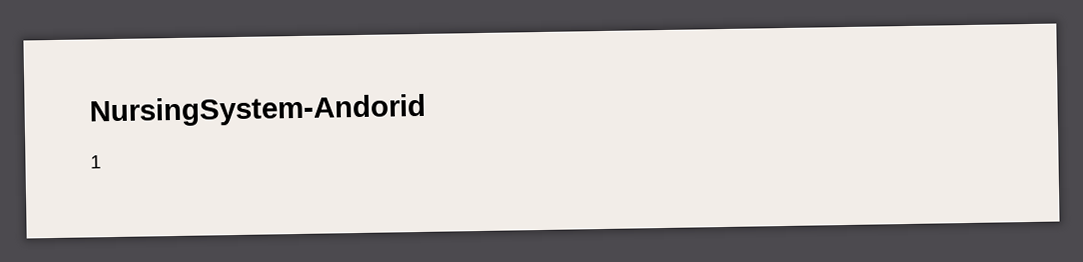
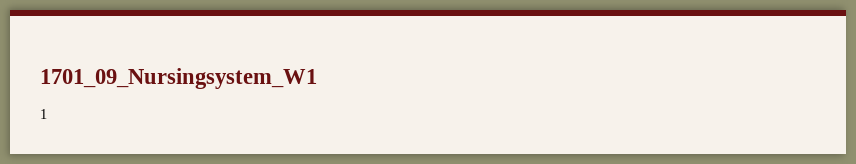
[89,93,426,128] NursingSystem-Andorid -> [40,68,317,89] 1701_09_Nursingsystem_W1

